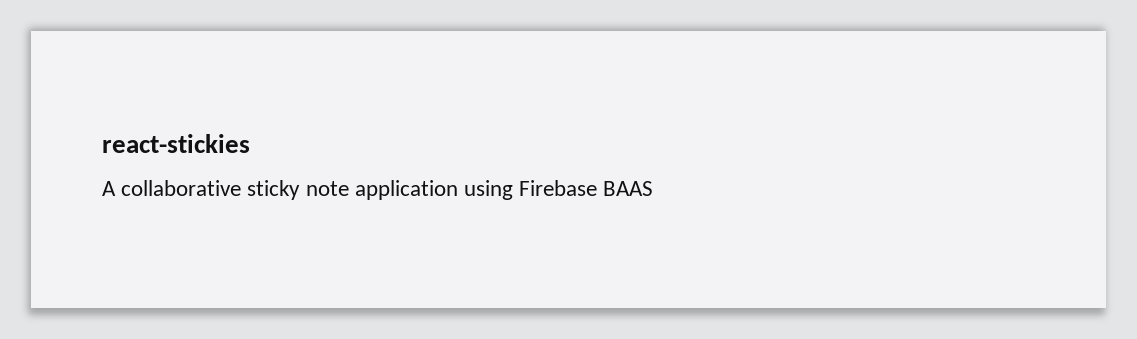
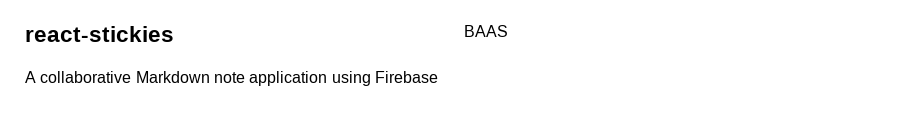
[247,180,301,200] sticky -> [135,71,210,83] Markdown

